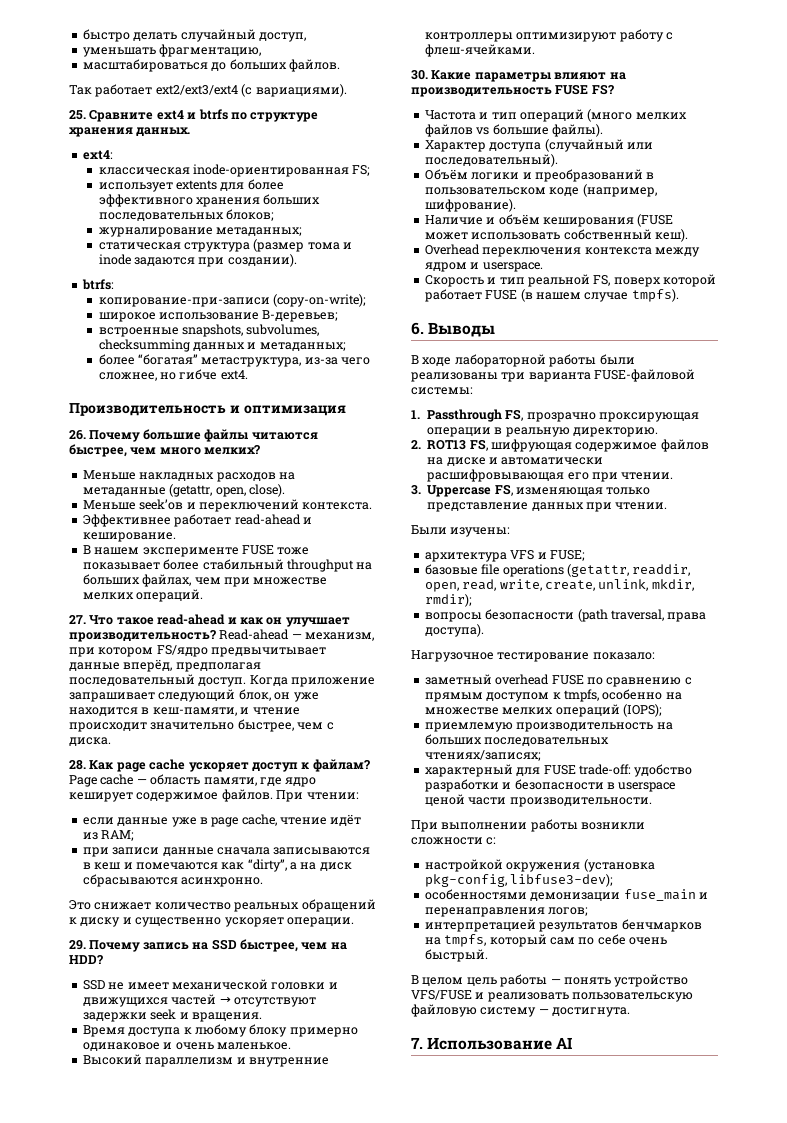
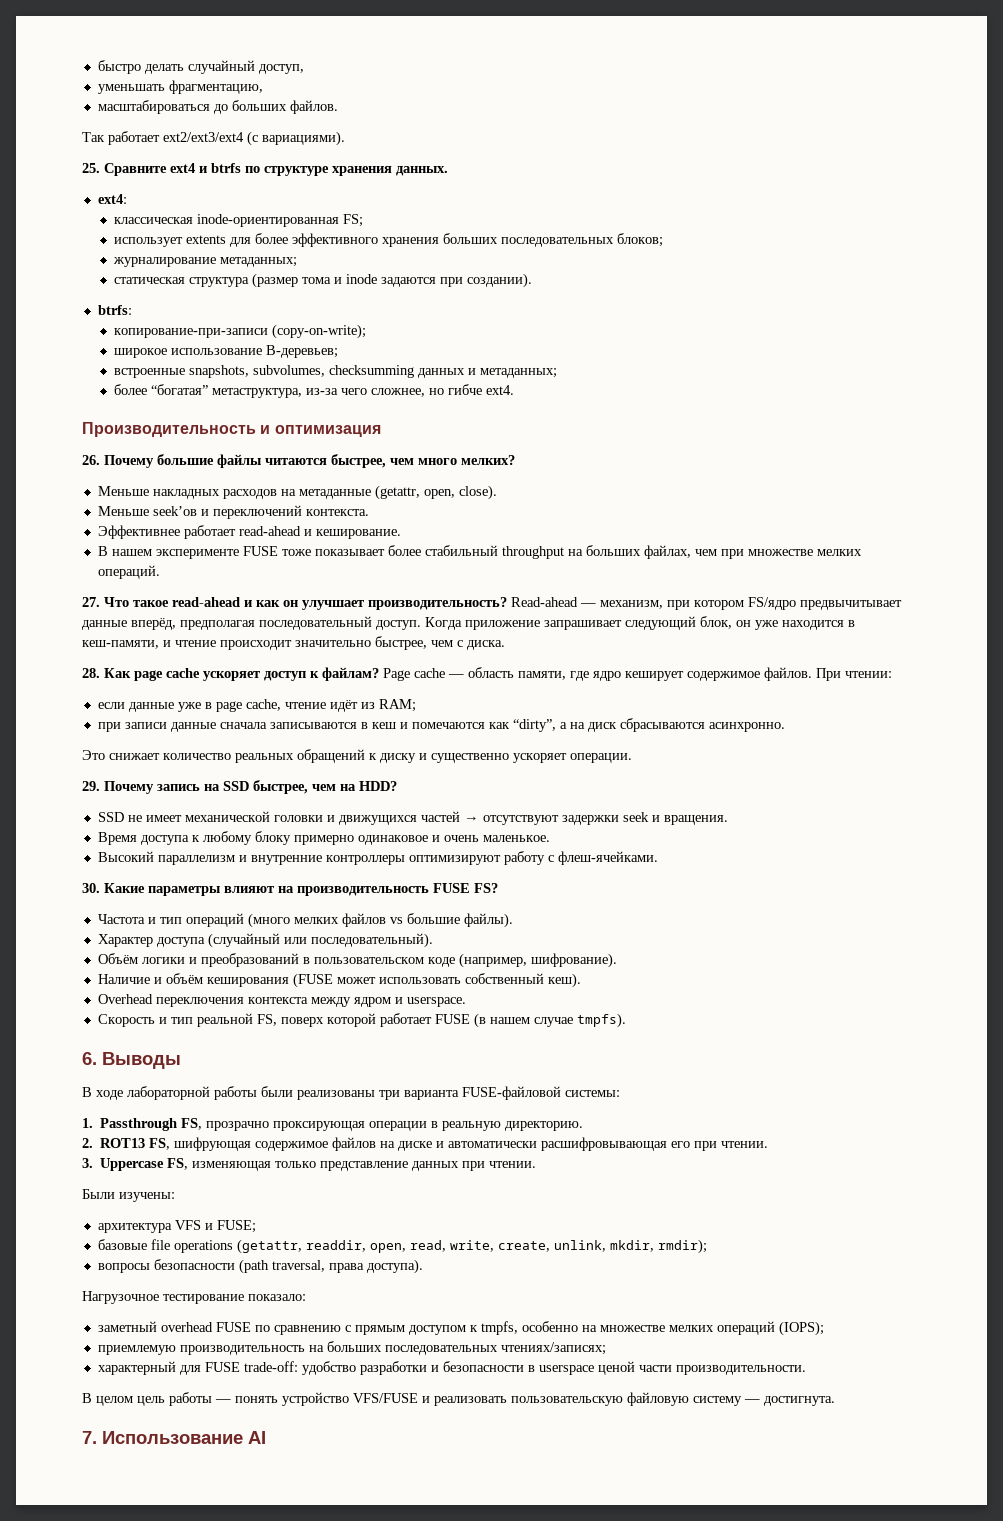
[411,819,646,832] [411,837,497,845] [424,859,655,872] [424,874,614,887] [424,889,708,901] [424,907,589,917] [424,919,702,932] [424,934,667,947] [424,949,488,962] // При выполнении работы возникли сложности с: // настройкой окружения (установка pkg-config, libfuse3-dev); // особенностями демонизации fuse_main и перенаправления логов; // интерпретацией результатов бенчмарков на tmpfs, который сам по себе очень быстрый. -> (806, 1370) none

